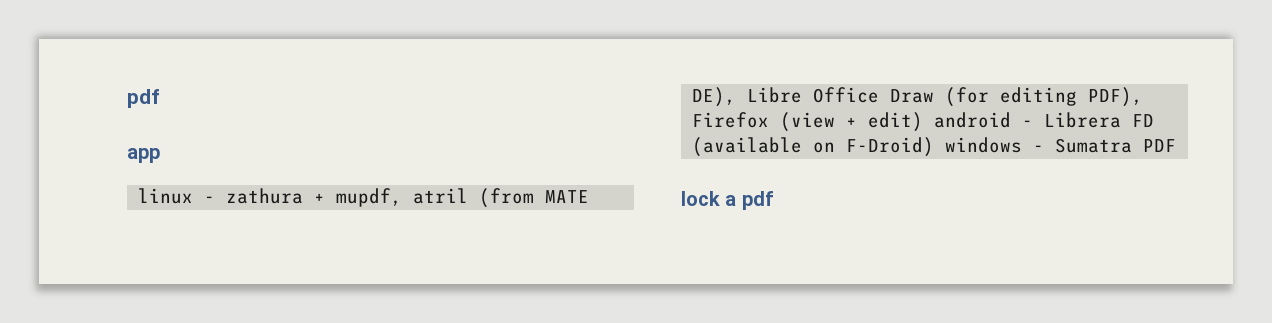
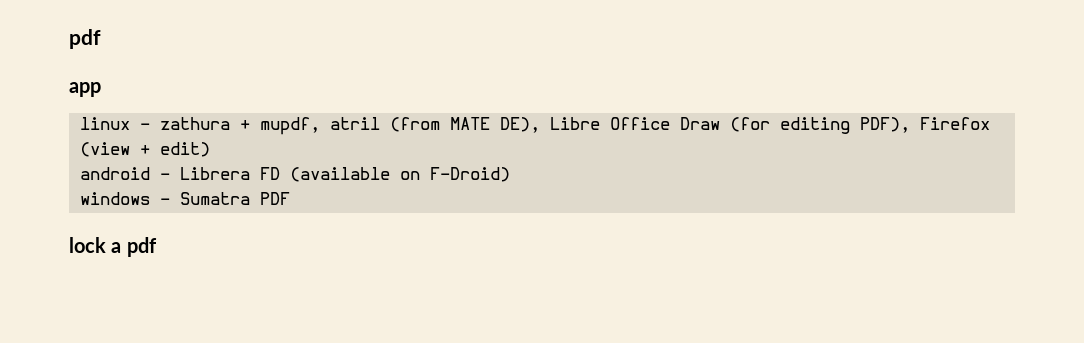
(923, 122) none -> (210, 149) //
(934, 147) none -> (510, 174) //

